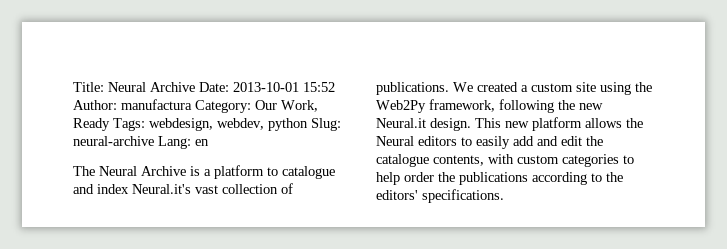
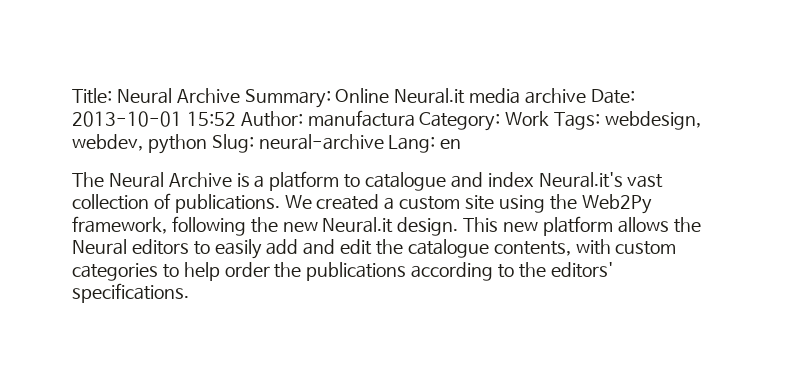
(195, 87) none -> [244,88,587,108] Summary: Online Neural.it media archive
[255,100,318,112] [73,118,110,131] Our Work, Ready -> [505,111,550,126] Work

